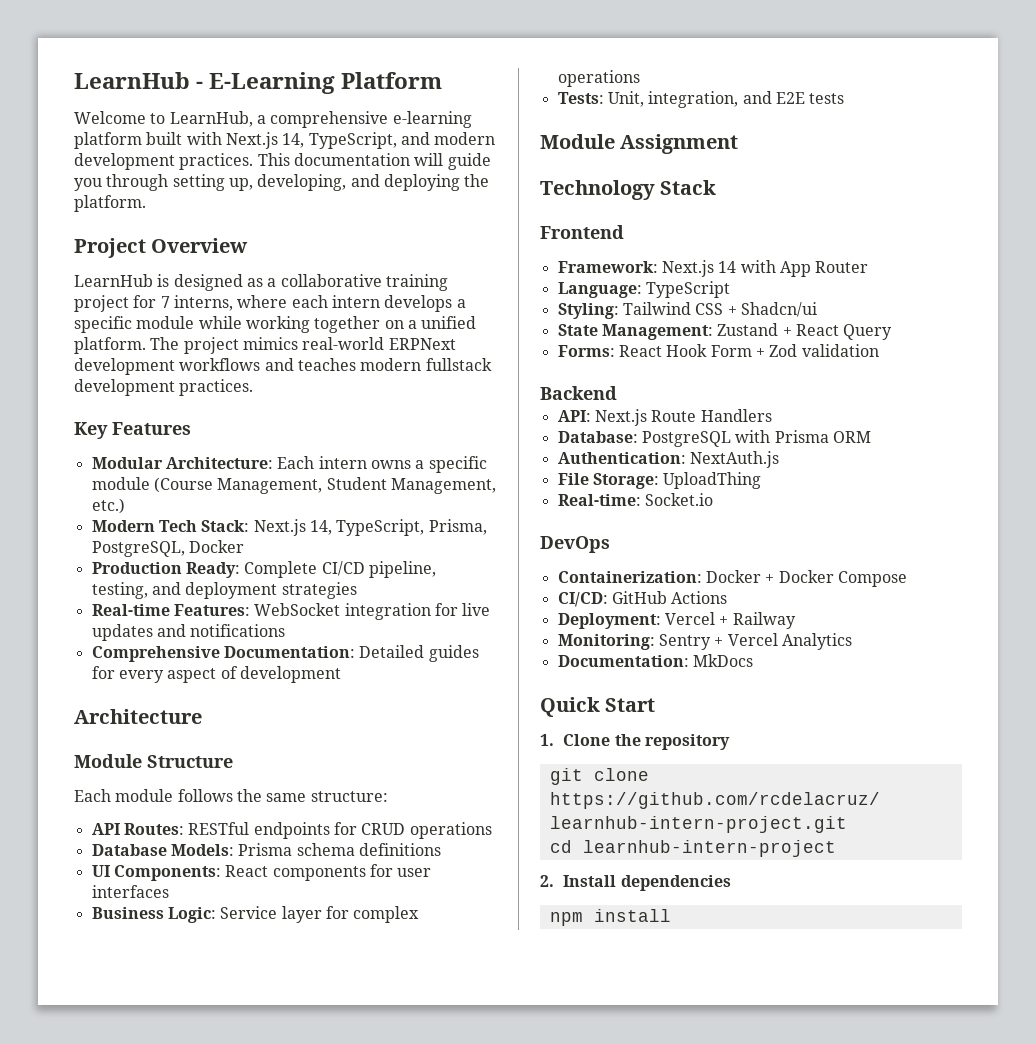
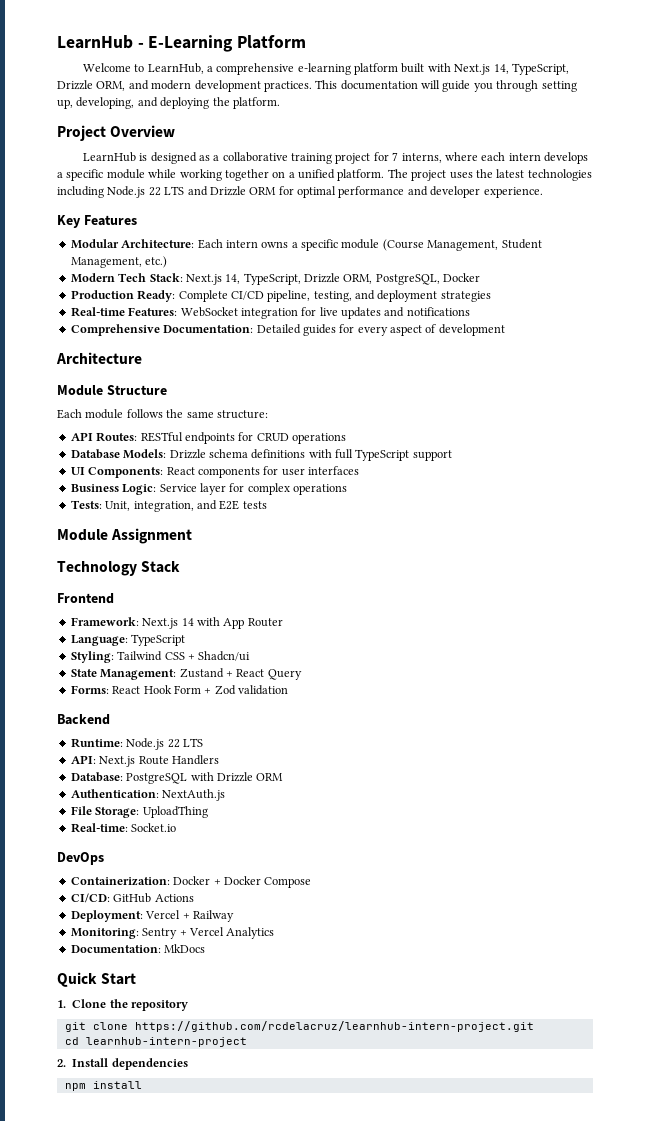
(397, 140) none -> [57,80,126,91] Drizzle ORM,
[242,337,456,350] [74,358,492,375] [74,379,254,396] mimics real-world ERPNext development workflows and teaches modern fullstack development practices. -> [449,169,592,181] [57,186,543,198] uses the latest technologies including Node.js 22 LTS and Drizzle ORM for optimal performance and developer experience.
[428,519,487,535] Prisma, -> [304,273,373,284] Drizzle ORM,
[238,843,293,856] Prisma -> [169,449,206,459] Drizzle
(441, 849) none -> [308,449,452,461] with full TypeScript support
(617, 393) none -> [70,738,203,750] // Runtime: Node.js 22 LTS
[774,430,829,443] Prisma -> [216,772,253,782] Drizzle

